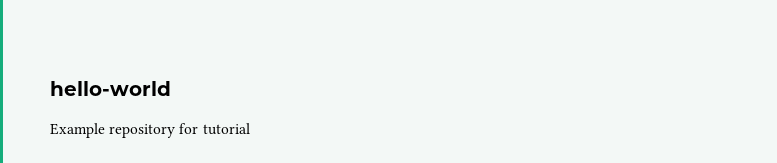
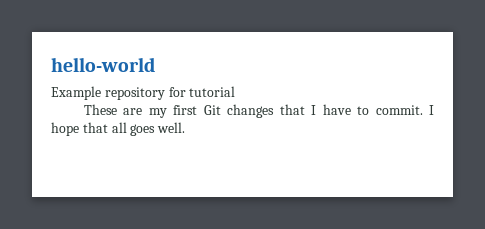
(250, 129) none -> [83,104,434,118] [51,122,186,136] // These are my first Git changes that I have to commit. I hope that all goes well.

